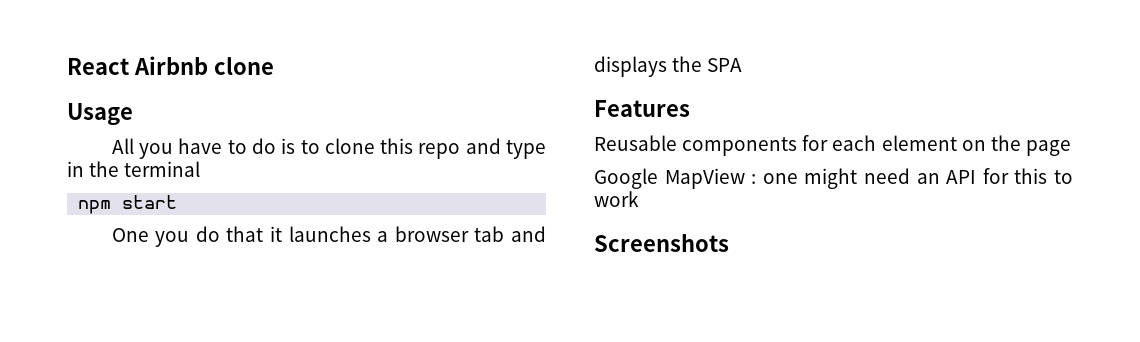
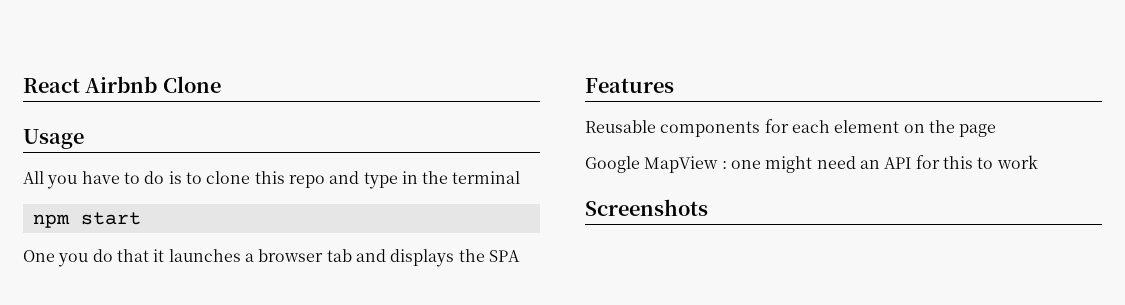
[213,57,274,75] clone -> [162,76,221,93] Clone

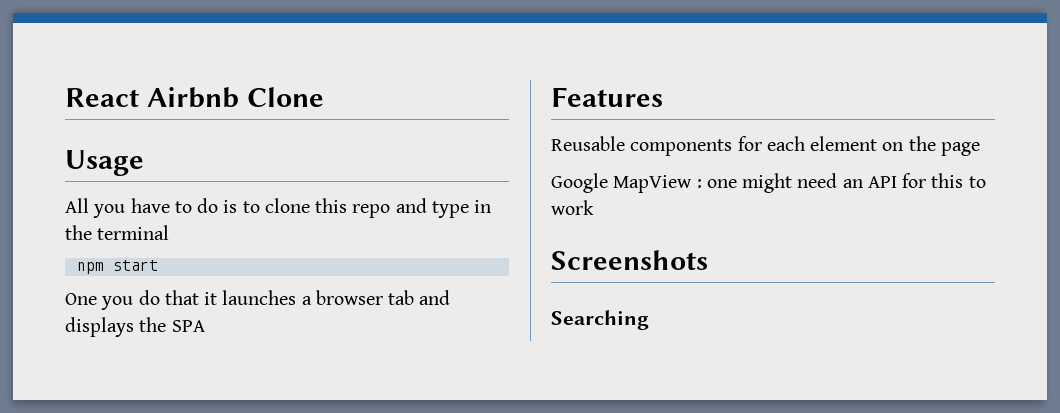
(708, 207) none -> [551,310,649,330] // Searching

